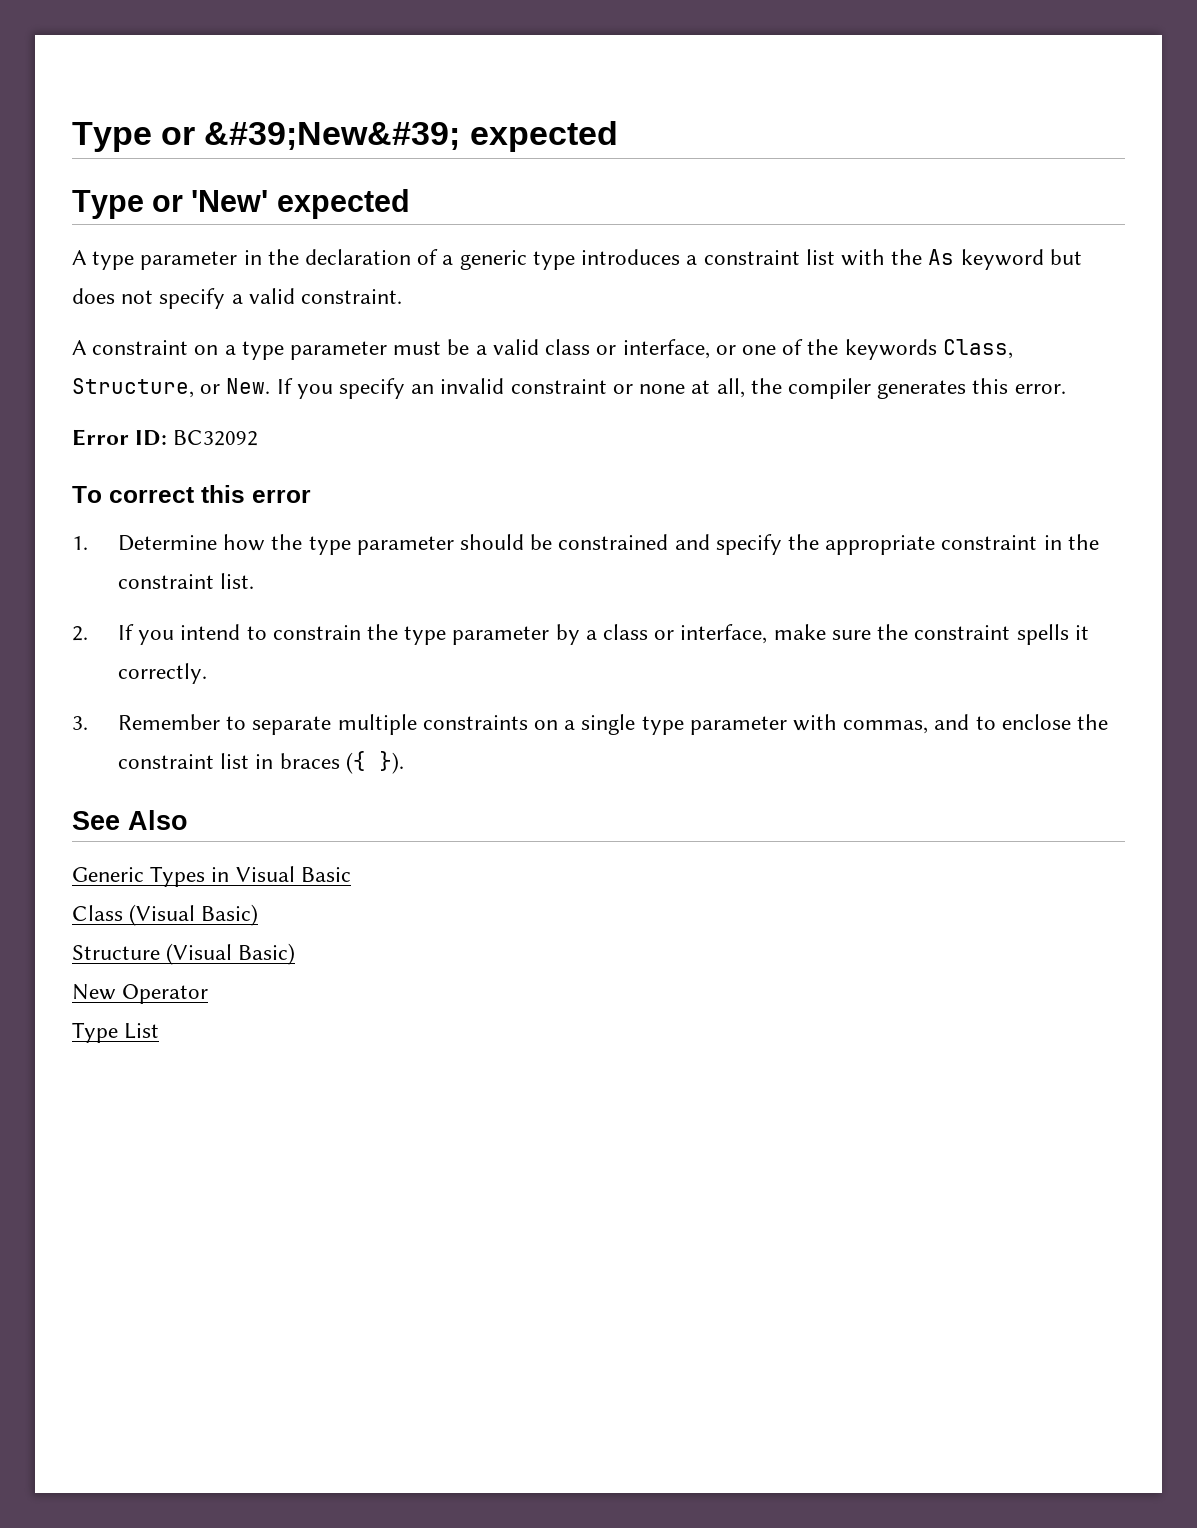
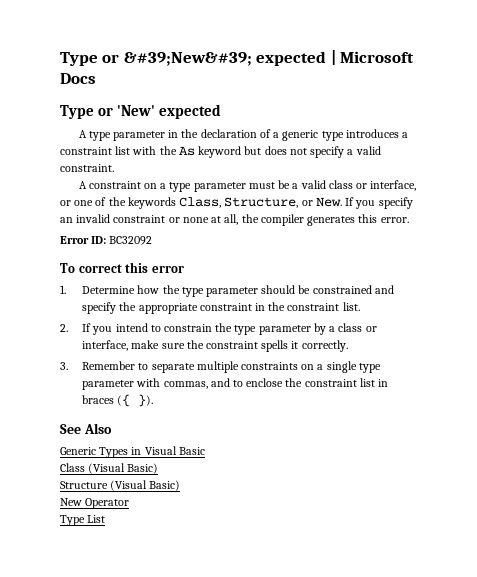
(618, 136) none -> [330,50,415,65] [60,73,96,84] | Microsoft Docs

